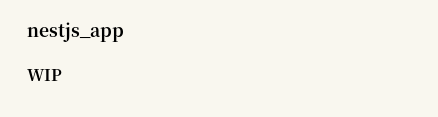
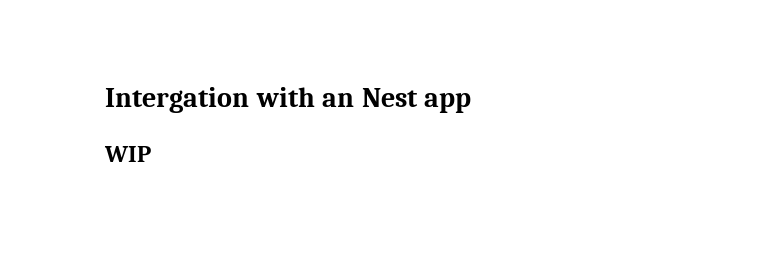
[27,22,124,42] nestjs_app -> [105,87,472,113] Intergation with an Nest app

